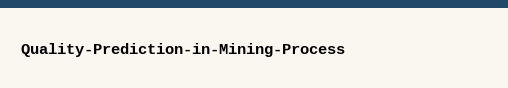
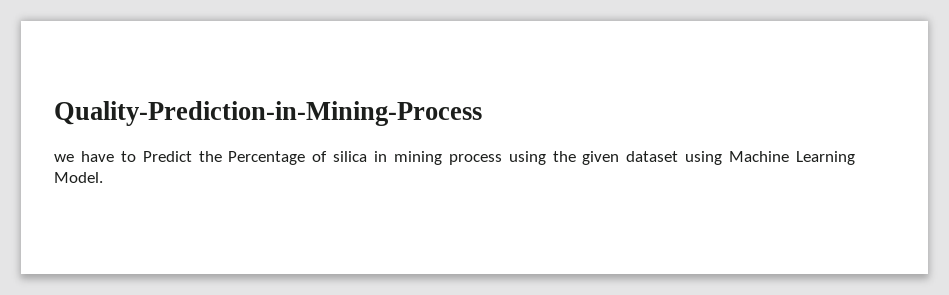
(345, 50) none -> [54,151,855,165] [54,172,103,183] // we have to Predict the Percentage of silica in mining process using the given dataset using Machine Learning Model.

